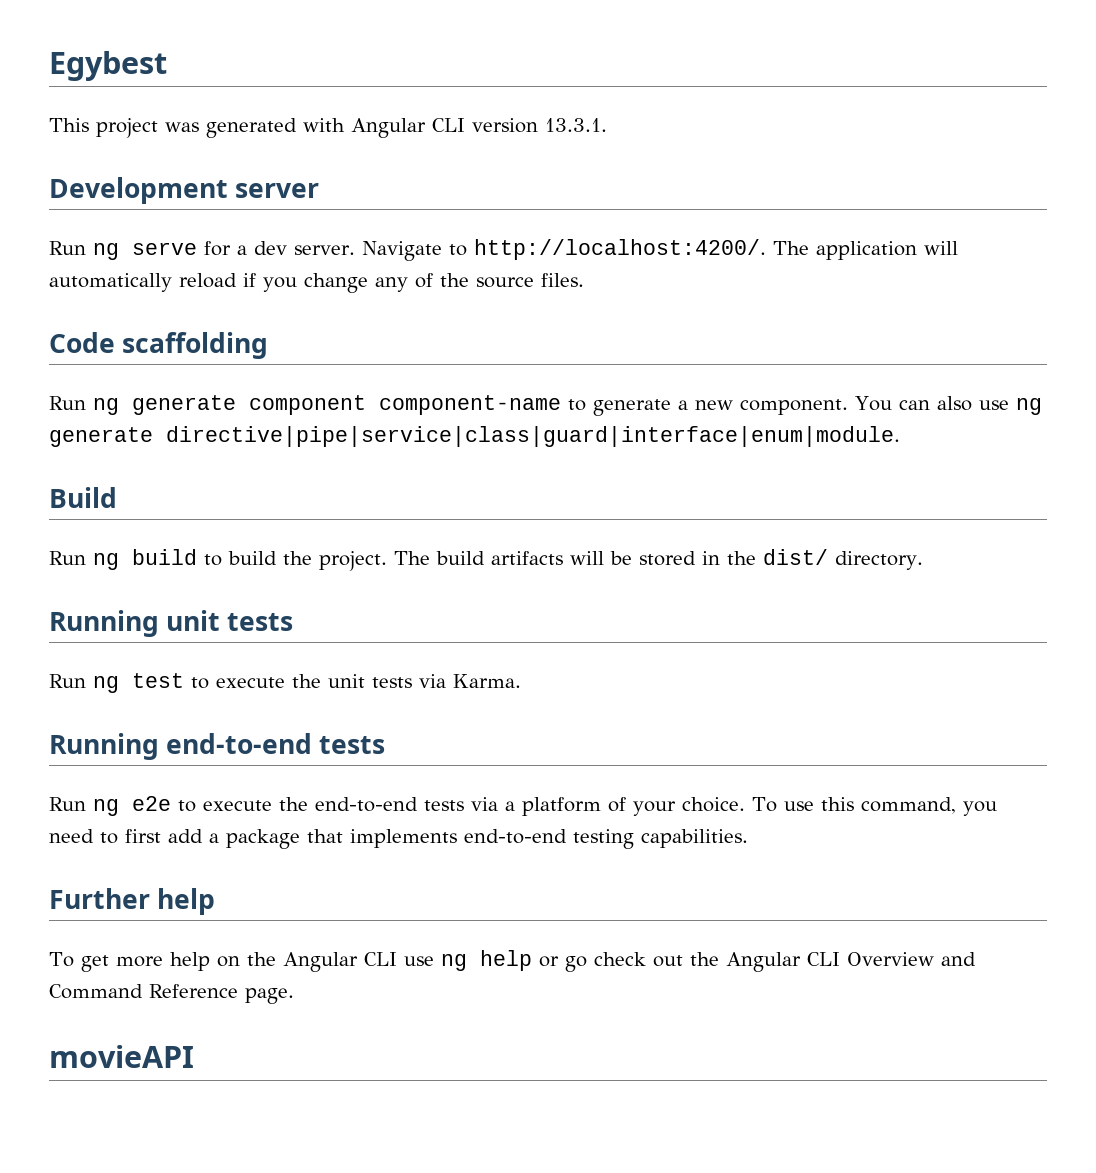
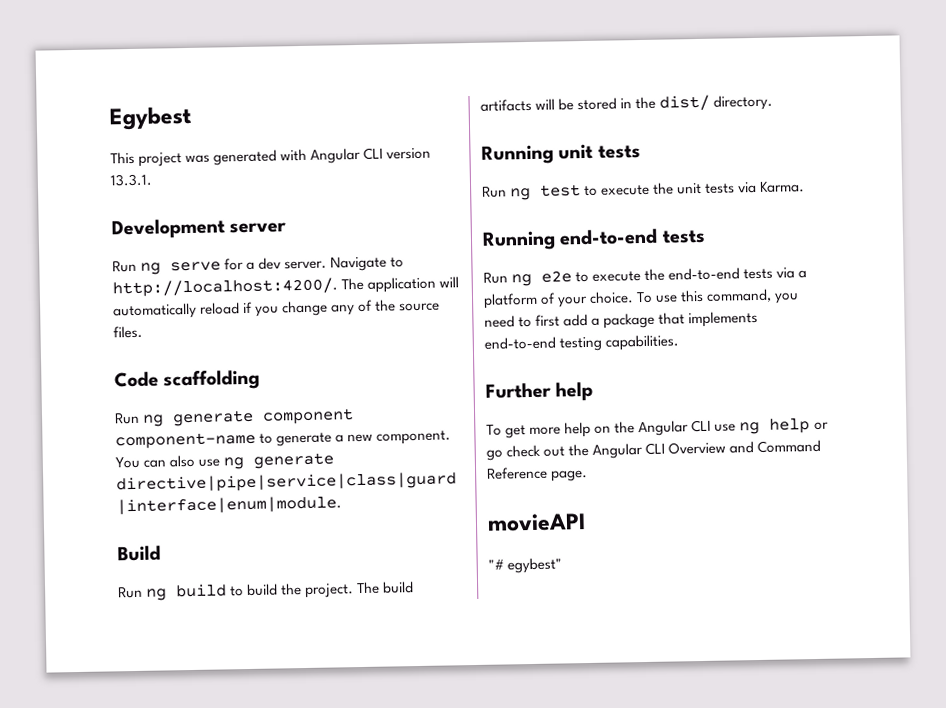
(194, 1056) none -> [488,557,563,574] // "# egybest"

